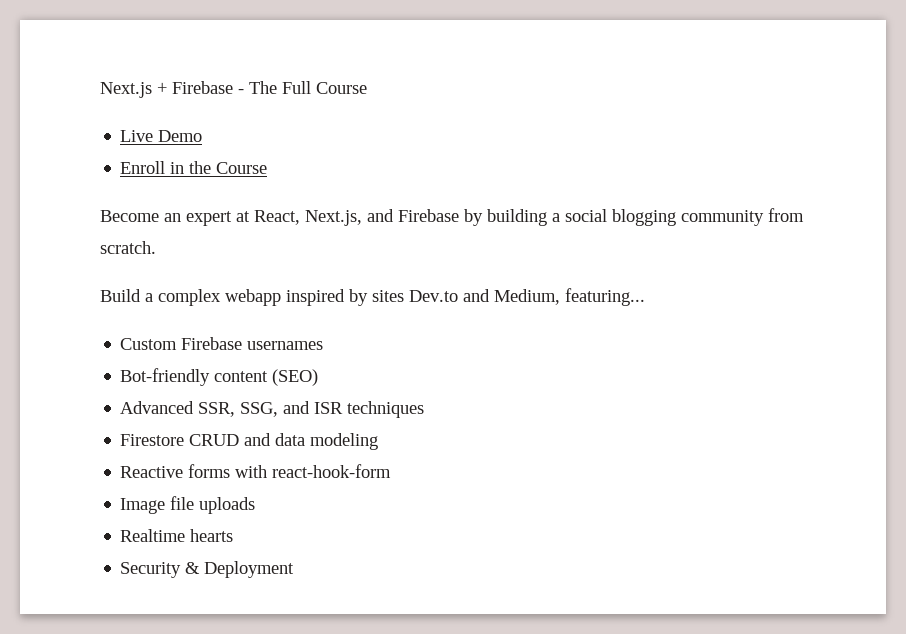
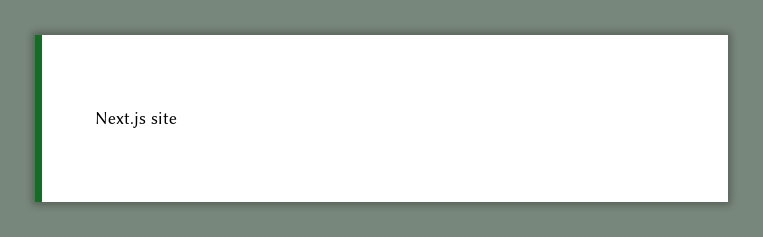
[157,81,367,94] [120,130,203,142] [120,161,268,174] [100,208,804,226] [100,241,156,254] [100,288,645,306] [120,337,324,350] [120,368,319,386] [120,401,425,418] [120,433,379,450] [120,464,392,478] [120,496,256,514] [120,529,234,542] [120,561,295,578] + Firebase - The Full Course // Live Demo // Enroll in the Course // Become an expert at React, Next.js, and Firebase by building a social blogging community from scratch. // Build a complex webapp inspired by sites Dev.to and Medium, featuring... // Custom Firebase usernames // Bot-friendly content (SEO) // Advanced SSR, SSG, and ISR techniques // Firestore CRUD and data modeling // Reactive forms with react-hook-form // Image file uploads // Realtime hearts // Security & Deployment -> [150,112,177,124] site

